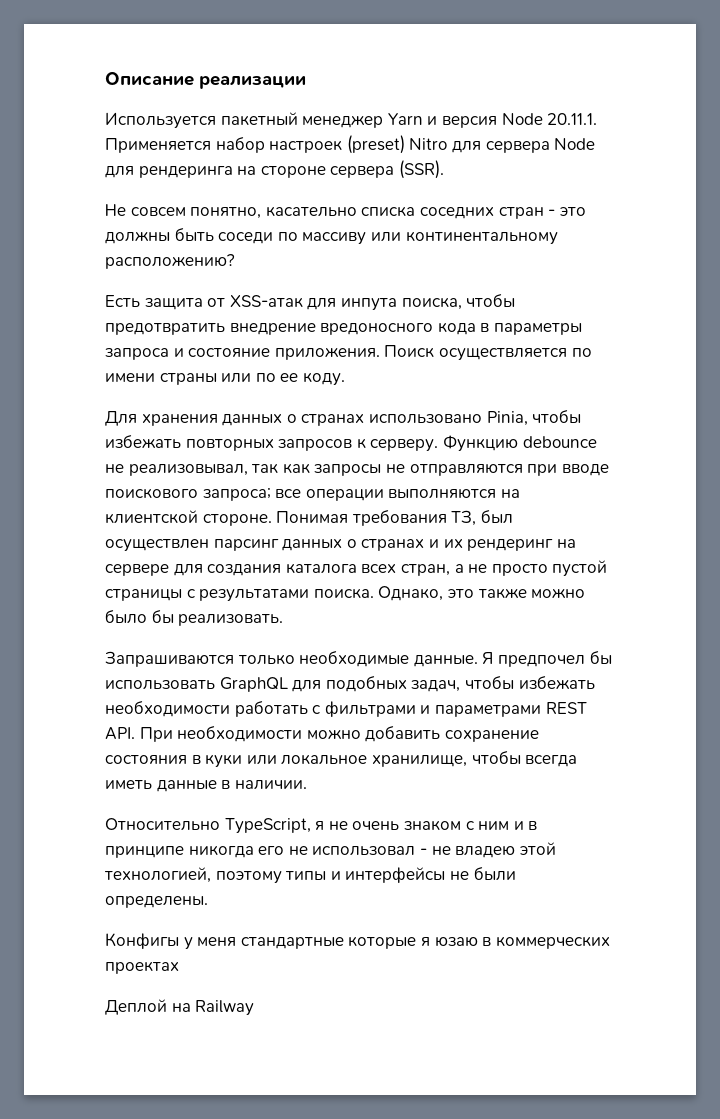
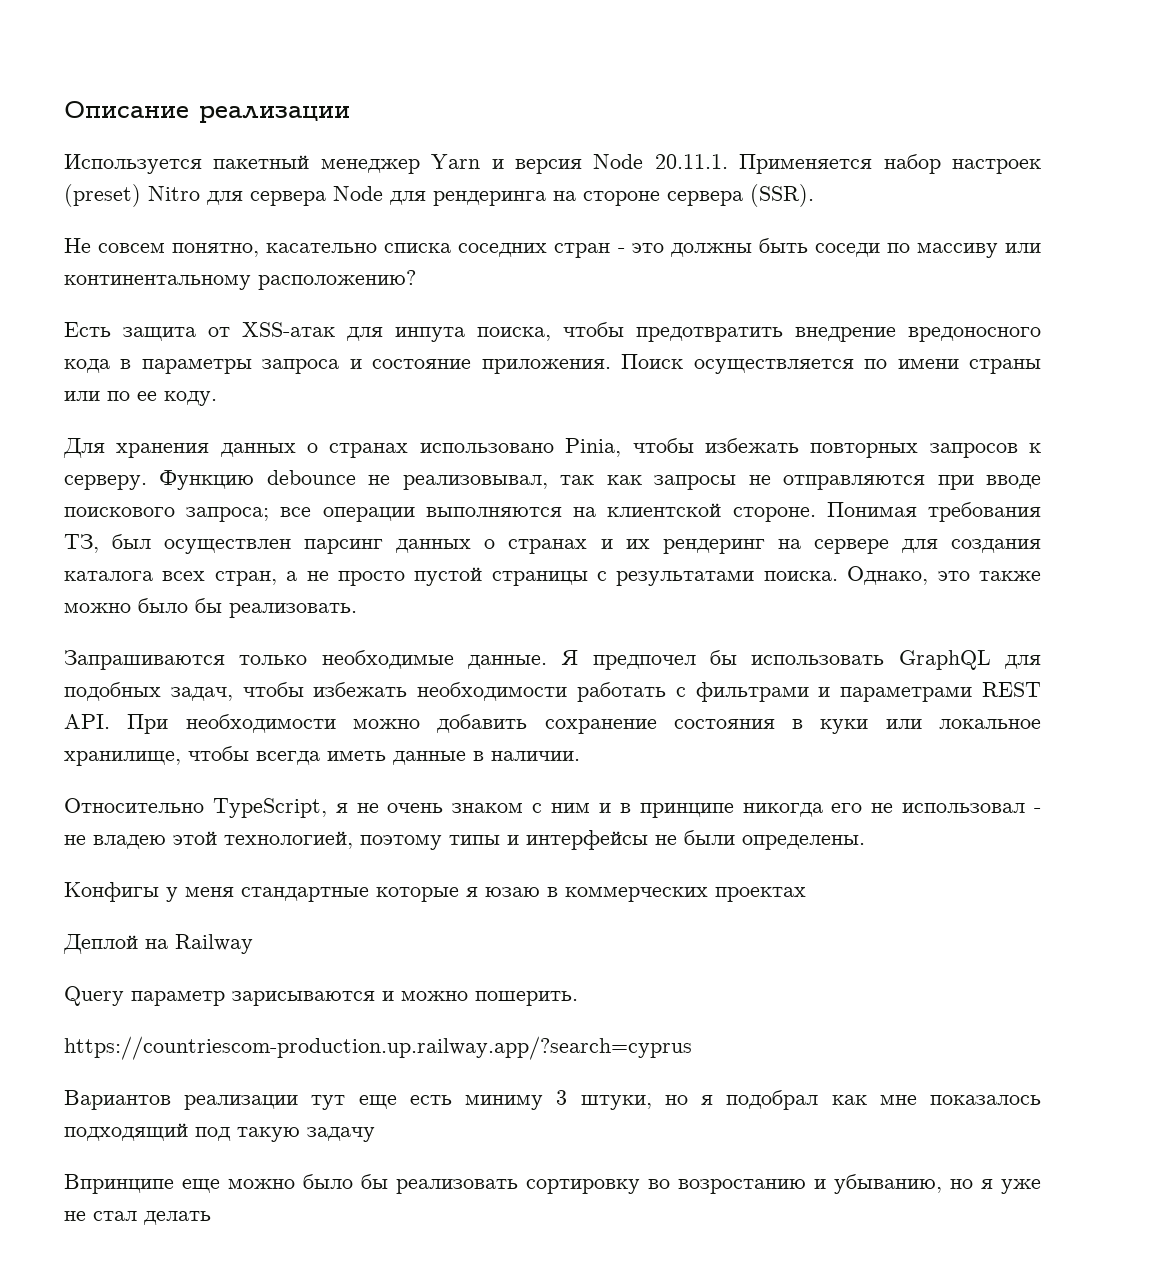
(255, 1008) none -> [64,986,578,1006] [64,1036,692,1060] [64,1090,1042,1110] [64,1123,375,1142] [64,1174,1041,1194] [64,1211,211,1225] // Query параметр зарисываются и можно пошерить. // https://countriescom-production.up.railway.app/?search=cyprus // Вариантов реализации тут еще есть миниму 3 штуки, но я подобрал как мне показалось подходящий под такую задачу // Впринципе еще можно было бы реализовать сортировку во возростанию и убыванию, но я уже не стал делать

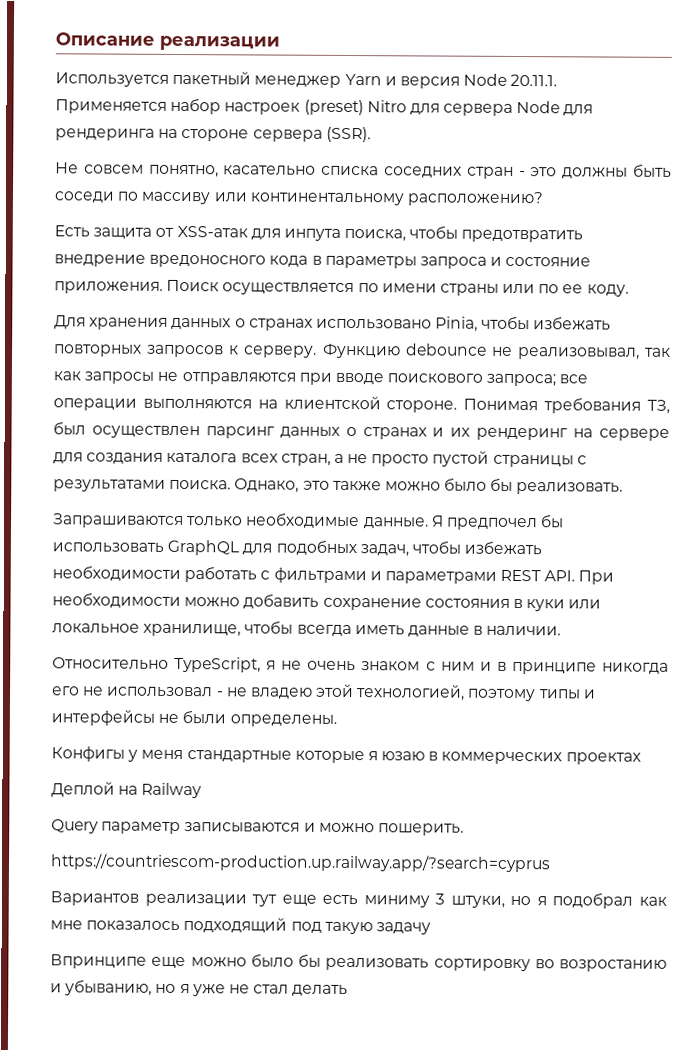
[232,991,375,1006] зарисываются -> [184,822,301,833] записываются

